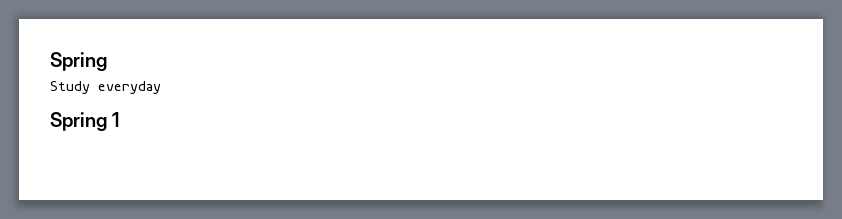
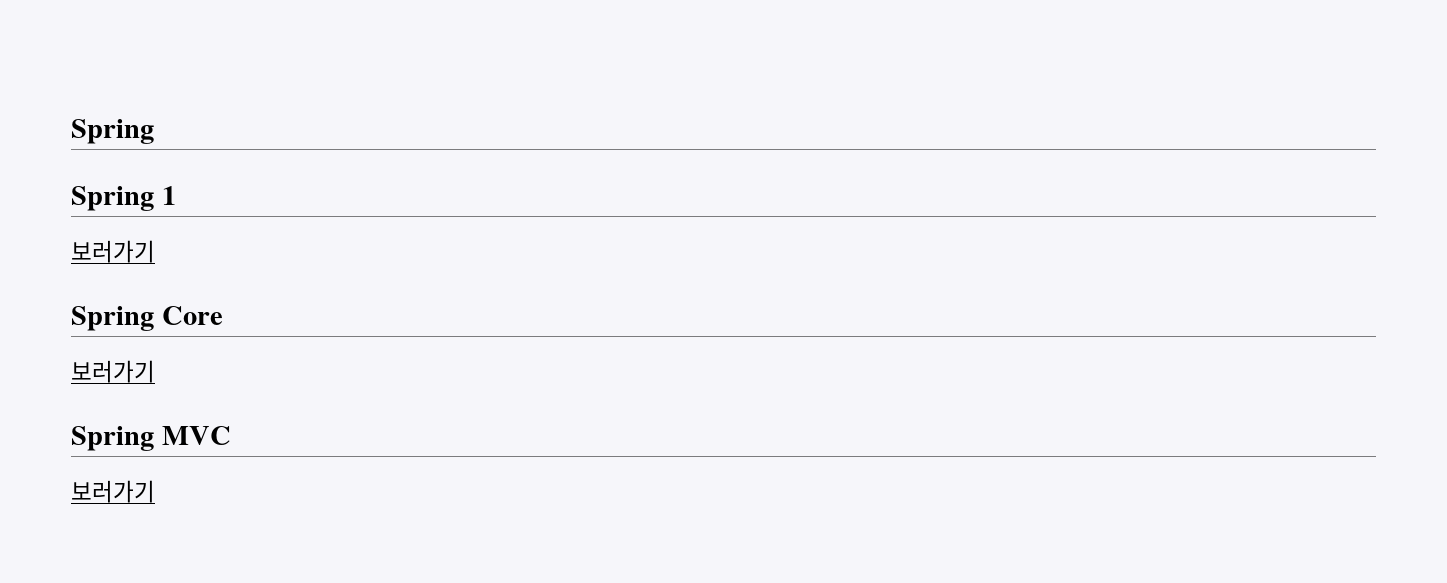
[50,52,107,71] [50,81,161,94] Spring // Study everyday -> [71,119,154,144] Spring
(120, 119) none -> [71,240,155,263] [71,306,223,331] [71,360,155,383] [71,426,231,451] [71,480,155,503] // 보러가기 // Spring Core // 보러가기 // Spring MVC // 보러가기

